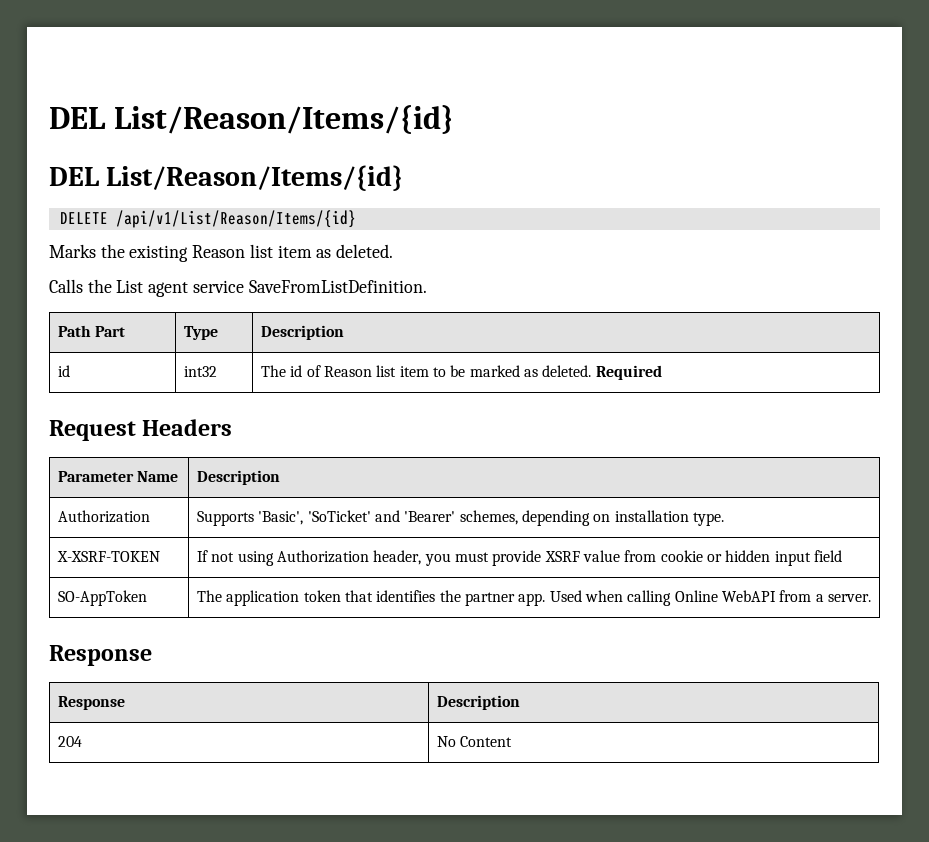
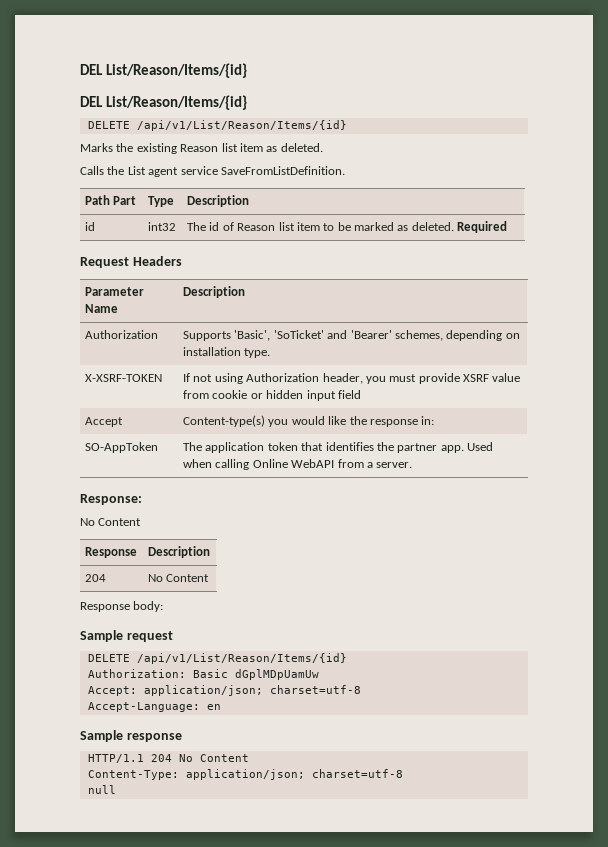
(842, 556) none -> [85,417,124,427] [183,415,435,427] // Accept | Content-type(s) you would like the response in:
[49,645,152,666] Response -> [80,494,142,505] [80,518,142,526] Response: // No Content
(513, 741) none -> [80,601,164,612] [80,630,173,642] [87,653,347,664] [87,669,319,680] [87,685,361,696] [87,702,221,712] [80,730,182,742] [87,754,249,763] [87,769,403,780] [87,785,116,794] // Response body: // Sample request // DELETE /api/v1/List/Reason/Items/{id} // Authorization: Basic dGplMDpUamUw // Accept: application/json; charset=utf-8 // Accept-Language: en // Sample response // HTTP/1.1 204 No Content // Content-Type: application/json; charset=utf-8 // null

